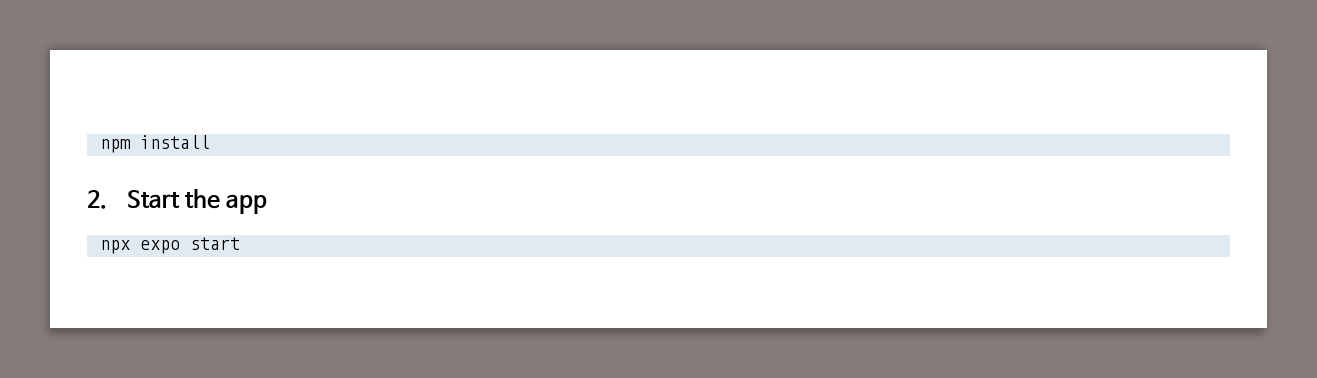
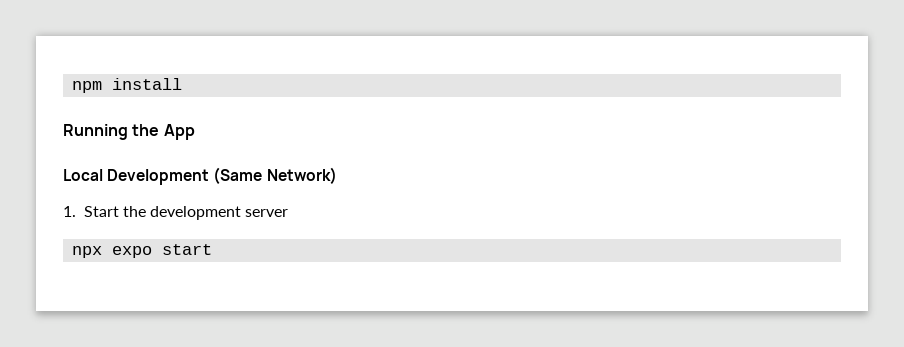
[87,189,268,214] 2. Start the app -> [63,124,195,140] [63,167,337,185] [63,206,289,220] Running the App // Local Development (Same Network) // 1. Start the development server

